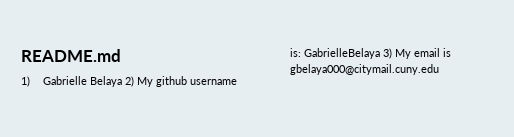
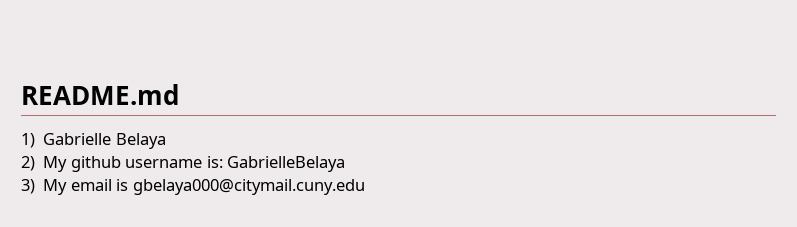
(122, 81) none -> (166, 141) //
(380, 53) none -> (346, 164) //

